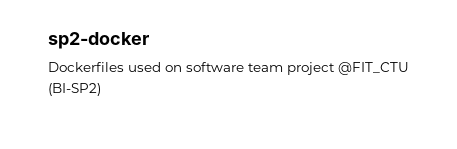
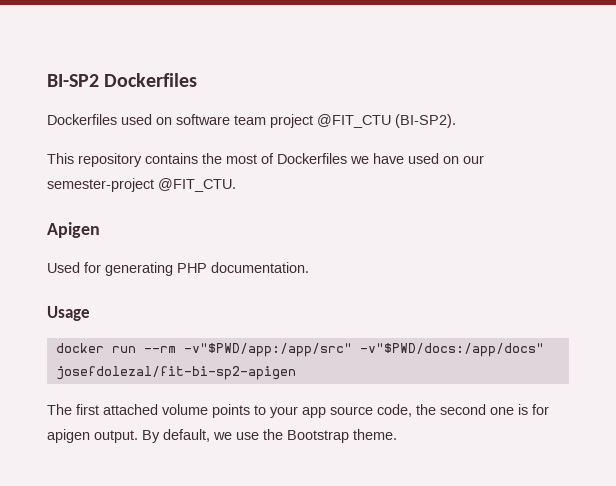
[48,32,149,49] sp2-docker -> [47,73,198,87] BI-SP2 Dockerfiles
[48,83,101,96] (BI-SP2) -> [395,114,456,128] [47,153,484,167] [47,178,236,192] [47,222,100,238] [47,262,309,276] [47,306,90,321] [55,343,544,357] [55,366,296,380] [47,404,549,418] [47,429,397,443] (BI-SP2). // This repository contains the most of Dockerfiles we have used on our semester-project @FIT_CTU. // Apigen // Used for generating PHP documentation. // Usage // docker run --rm -v"$PWD/app:/app/src" -v"$PWD/docs:/app/docs" josefdolezal/fit-bi-sp2-apigen // The first attached volume points to your app source code, the second one is for apigen output. By default, we use the Bootstrap theme.

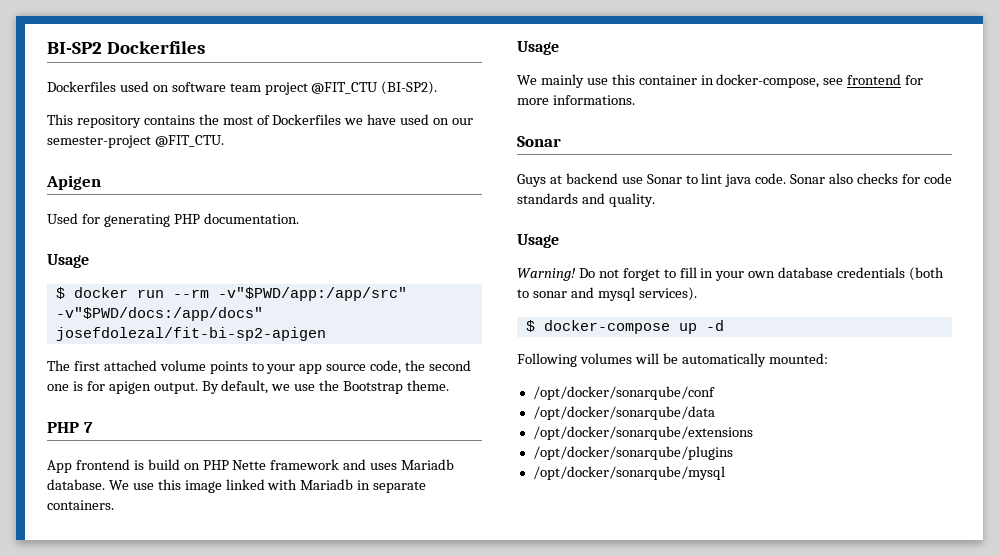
(90, 313) none -> [55,287,65,299] $
(397, 434) none -> [47,422,93,433] [47,459,455,473] [47,479,427,493] [47,500,114,510] [517,41,559,55] [517,74,924,88] [517,95,635,105] [517,136,561,147] [517,173,952,187] [517,193,655,207] [517,234,559,248] [517,267,945,281] [517,287,697,301] [525,320,724,334] [517,353,828,367] [532,386,715,400] [532,406,715,420] [532,426,753,440] [532,446,733,460] [532,466,725,480] // PHP 7 // App frontend is build on PHP Nette framework and uses Mariadb database. We use this image linked with Mariadb in separate containers. // Usage // We mainly use this container in docker-compose, see frontend for more informations. // Sonar // Guys at backend use Sonar to lint java code. Sonar also checks for code standards and quality. // Usage // Warning! Do not forget to fill in your own database credentials (both to sonar and mysql services). // $ docker-compose up -d // Following volumes will be automatically mounted: // /opt/docker/sonarqube/conf // /opt/docker/sonarqube/data // /opt/docker/sonarqube/extensions // /opt/docker/sonarqube/plugins // /opt/docker/sonarqube/mysql

